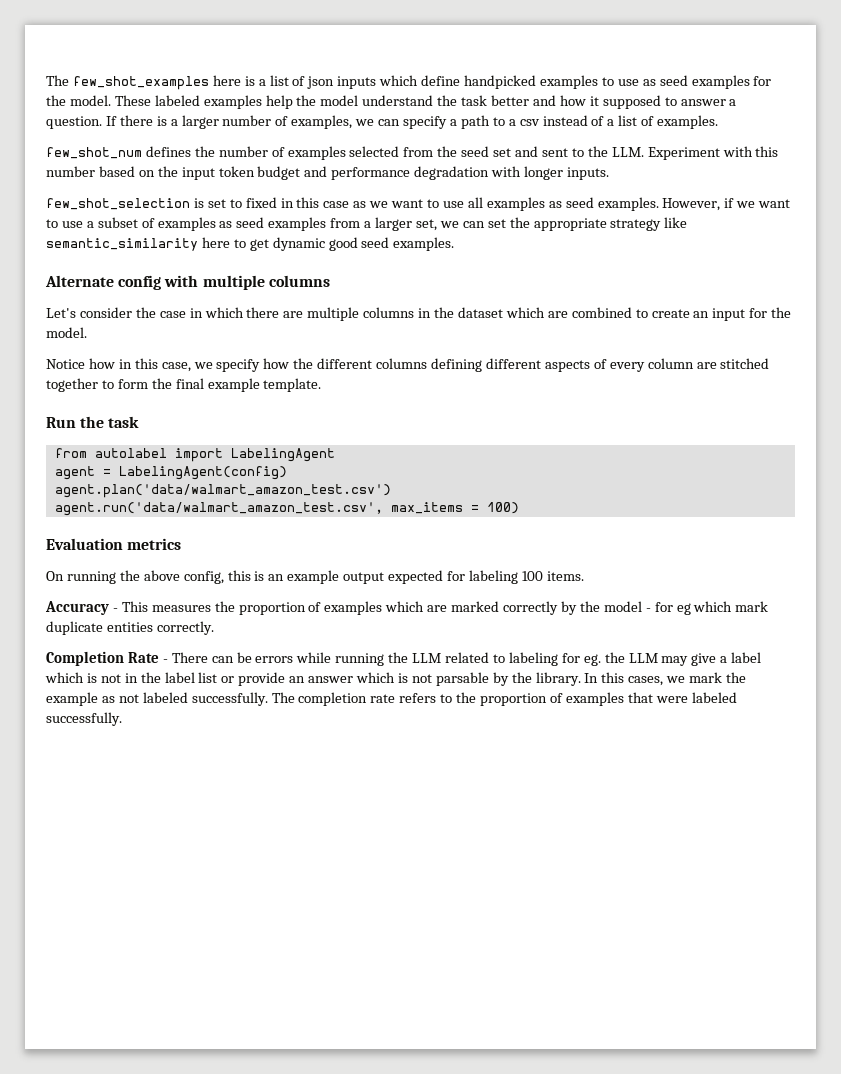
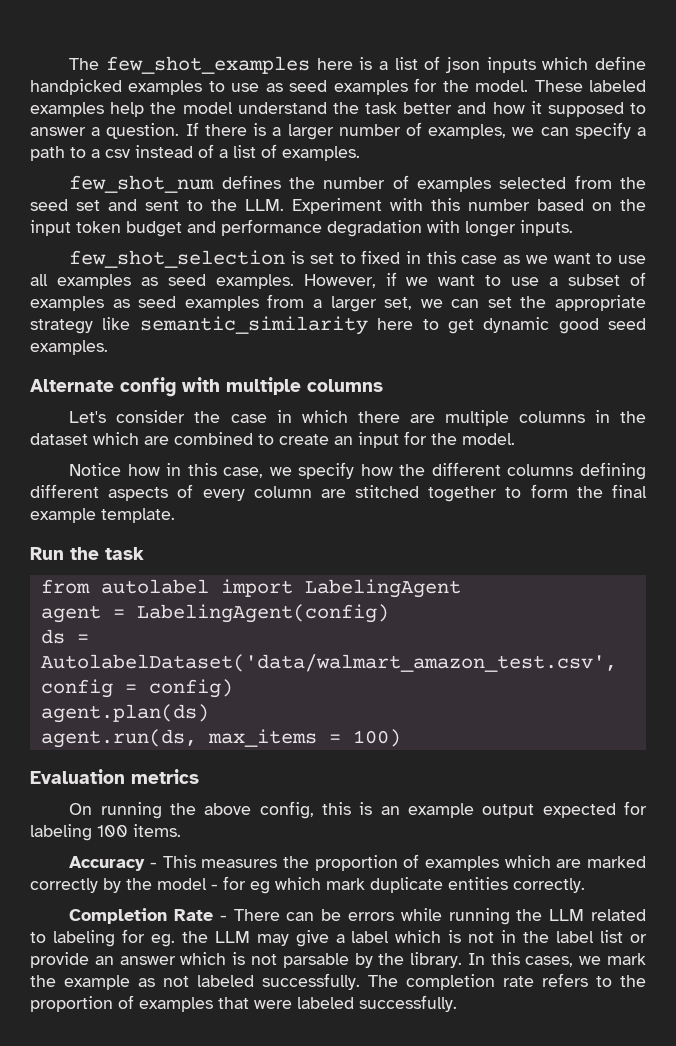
[54,484,391,498] [54,502,383,516] agent.plan('data/walmart_amazon_test.csv') // agent.run('data/walmart_amazon_test.csv', -> [40,629,89,644] [40,654,617,672] [40,679,233,698] [40,704,209,723] [40,729,197,748] ds = AutolabelDataset('data/walmart_amazon_test.csv', config = config) // agent.plan(ds) // agent.run(ds,

